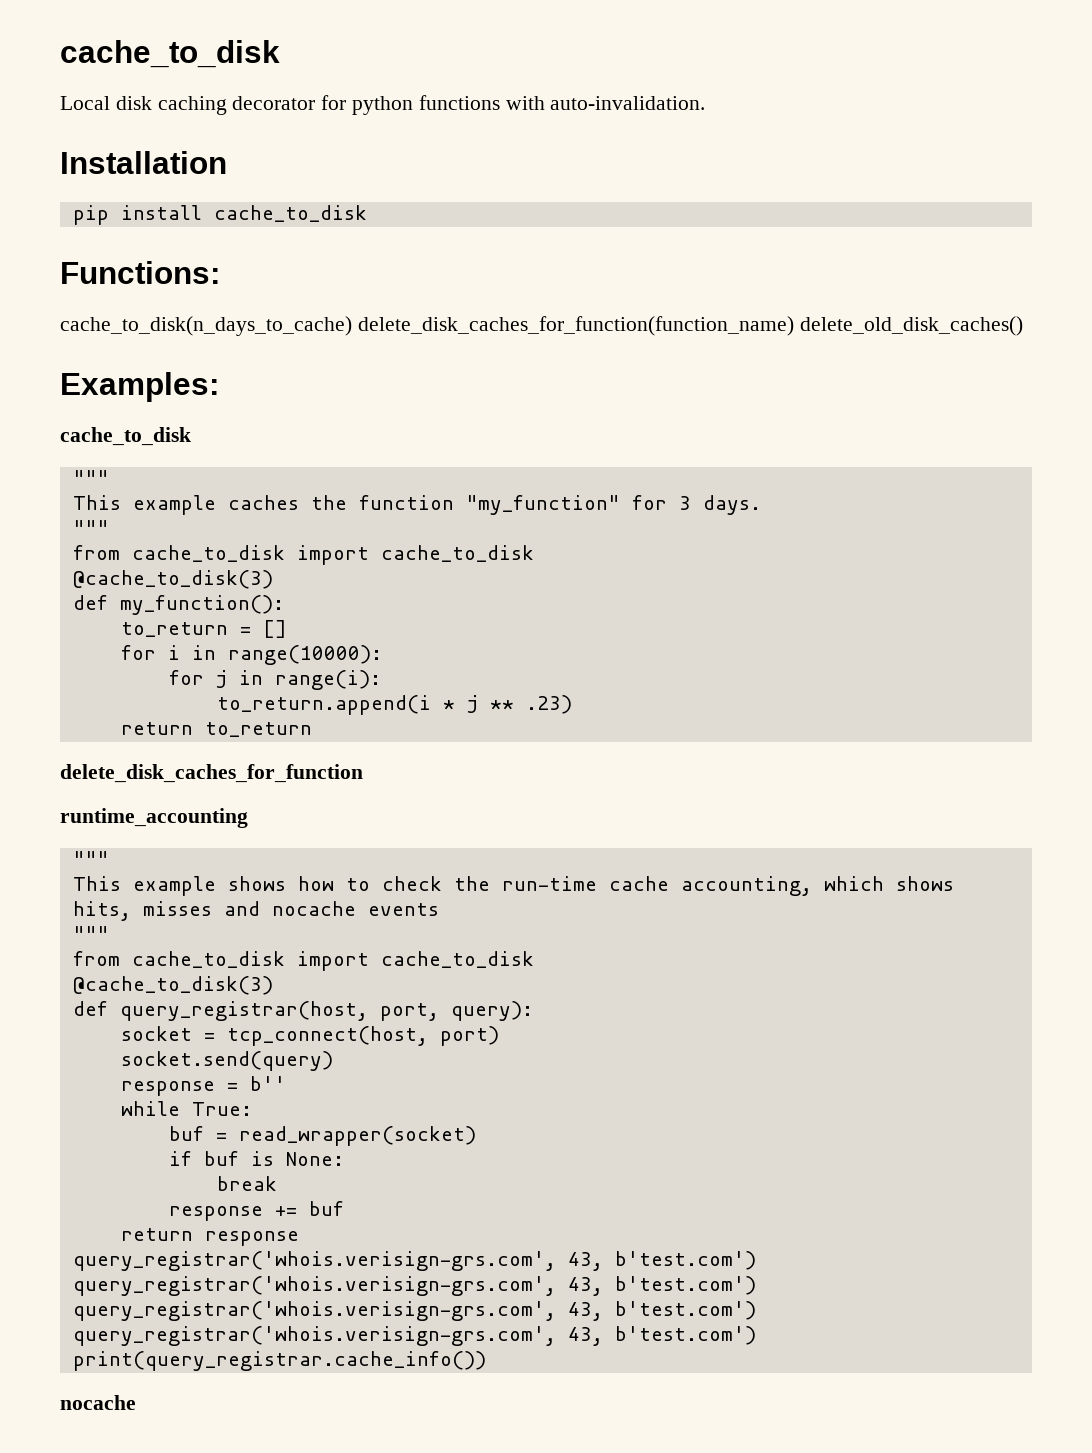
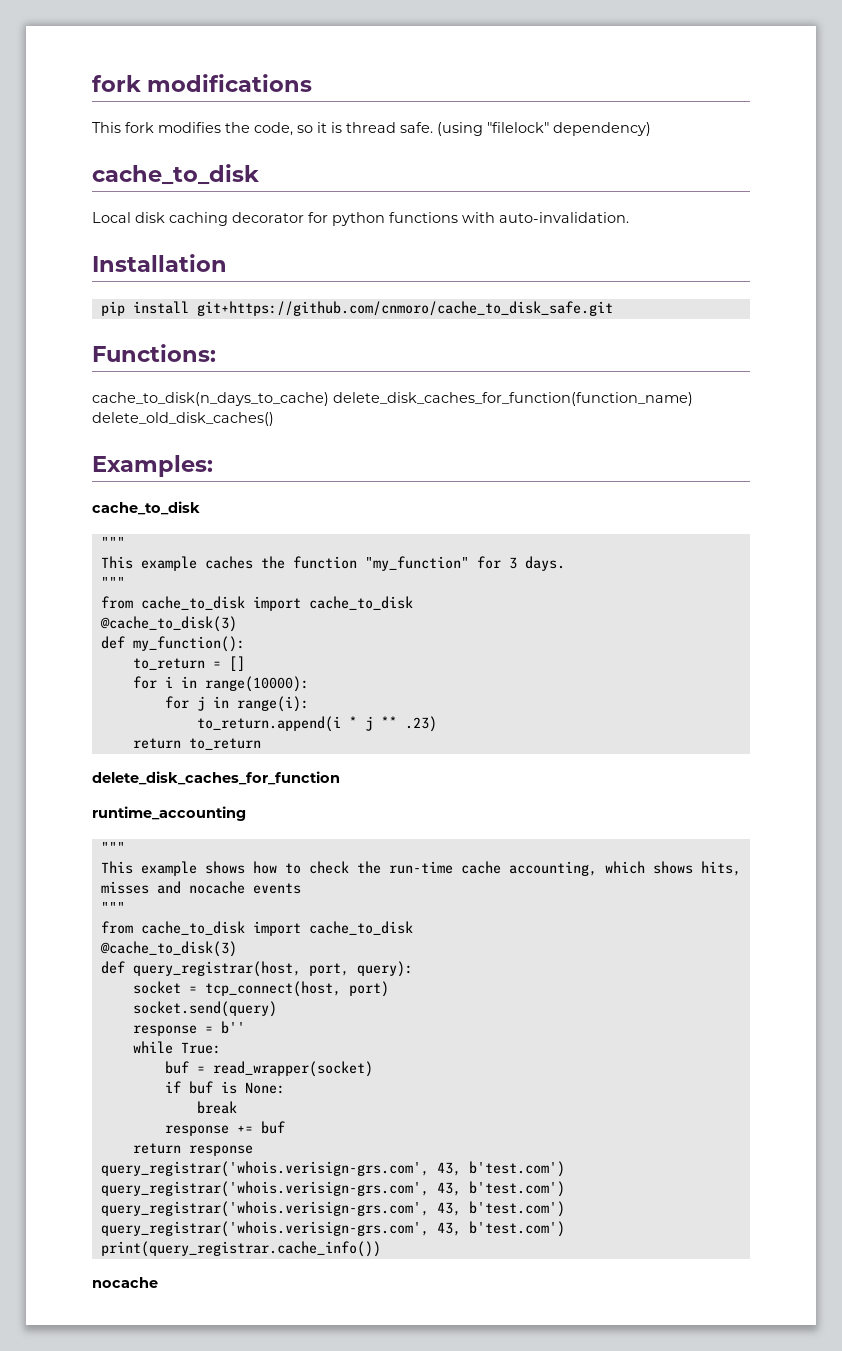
(60, 54) none -> [92,74,313,92] [92,122,651,136] fork modifications // This fork modifies the code, so it is thread safe. (using "filelock" dependency) //
[213,205,367,222] cache_to_disk -> [196,301,613,316] git+https://github.com/cnmoro/cache_to_disk_safe.git

